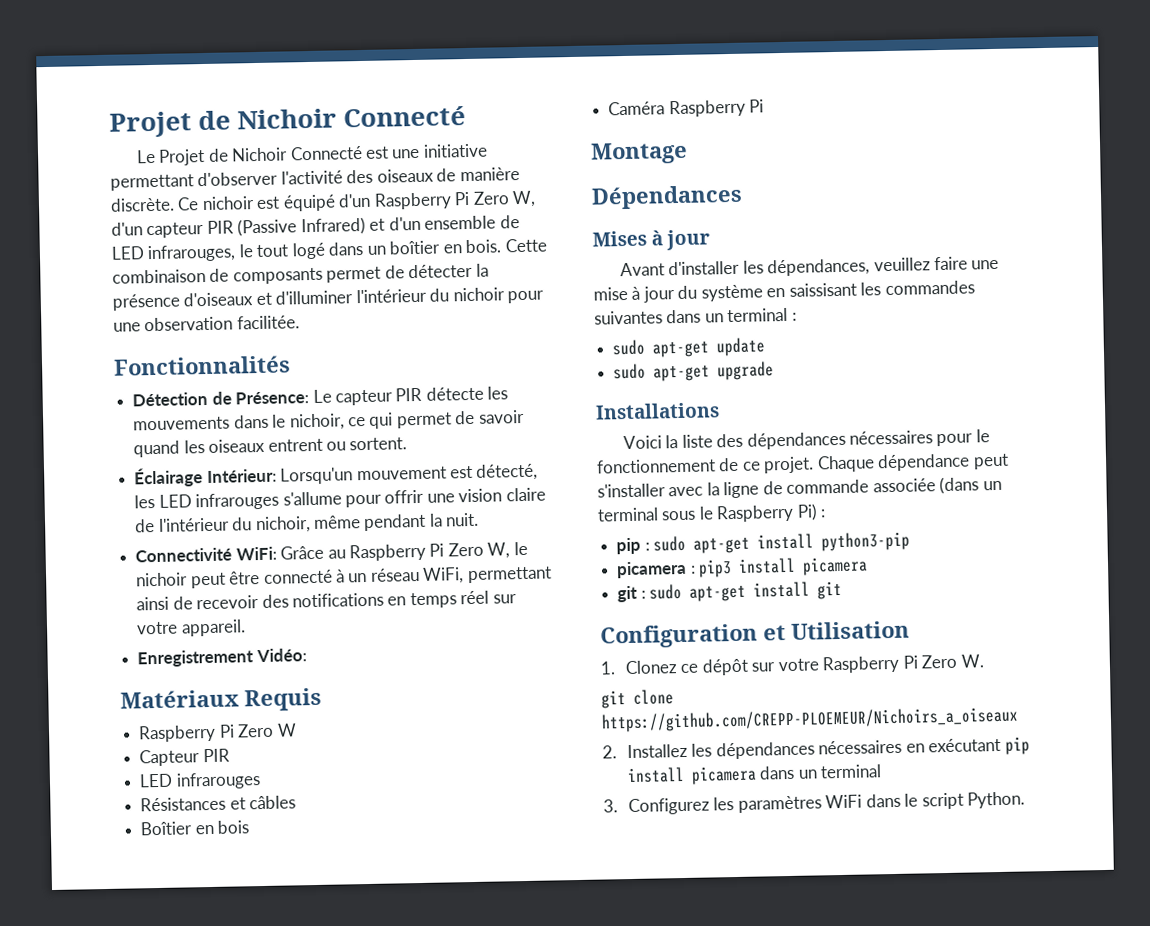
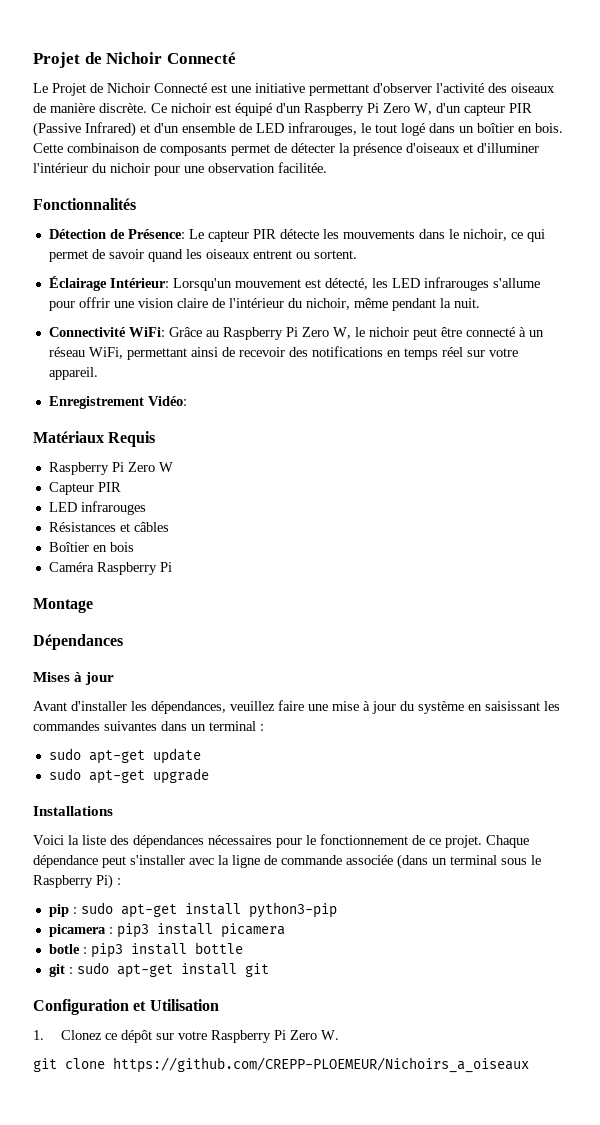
[788,282,857,297] saissisant -> [485,701,540,711] saisissant
(869, 566) none -> [48,942,243,958] // botle : pip3 install bottle
[602,736,1030,760] [626,764,883,785] [603,791,1026,816] // 2. Installez les dépendances nécessaires en exécutant pip install picamera dans un terminal // 3. Configurez les paramètres WiFi dans le script Python. -> (529, 1065) none

